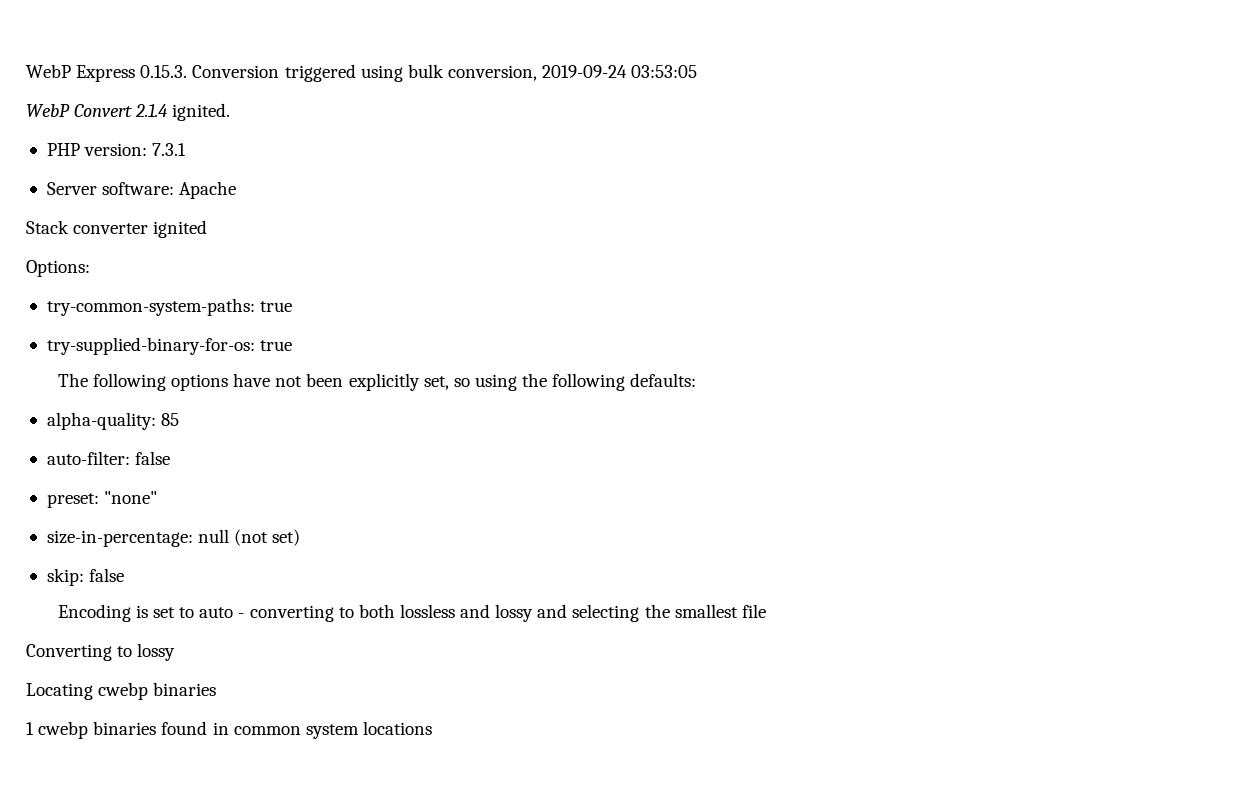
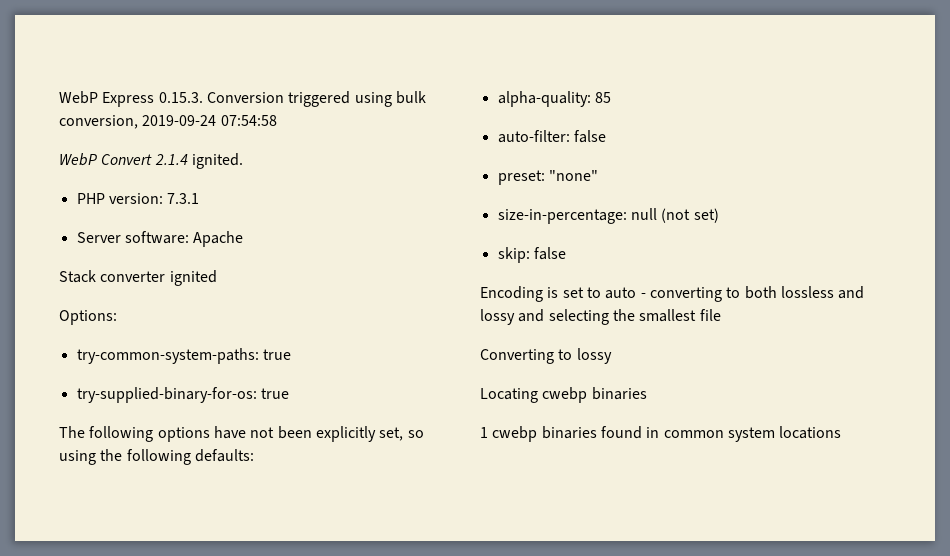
[631,65,698,78] 03:53:05 -> [220,115,277,126] 07:54:58

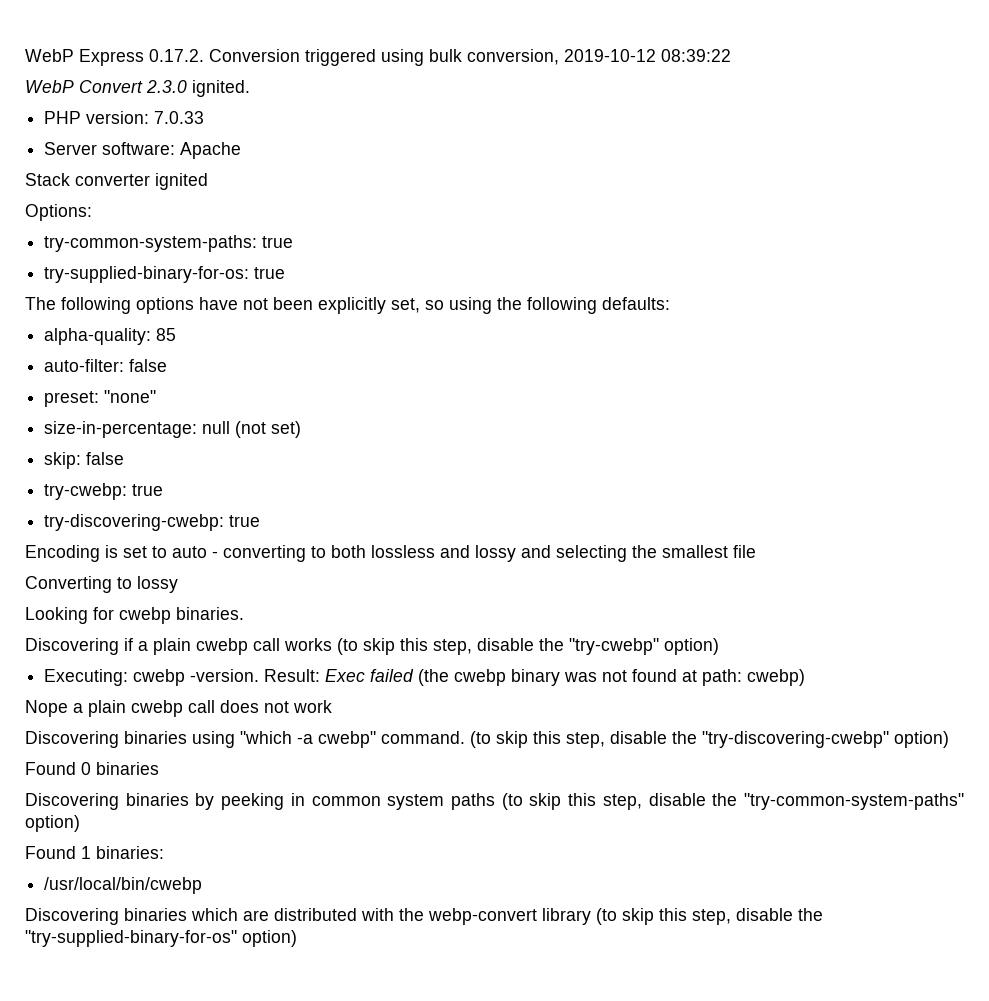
[158,92,203,103] 0.15.3. -> [149,49,204,62] 0.17.2.
[142,115,277,126] 2019-09-24 07:54:58 -> [564,49,731,62] 2019-10-12 08:39:22
[154,154,188,165] 2.1.4 -> [146,80,187,93] 2.3.0
[167,193,200,204] 7.3.1 -> [154,111,205,124] 7.0.33
(566, 253) none -> [44,483,164,500] [44,514,261,531] // try-cwebp: true // try-discovering-cwebp: true
[480,387,647,403] [480,426,842,442] Locating cwebp binaries // 1 cwebp binaries found in common system locations -> [25,607,244,624] [25,638,719,655] [44,669,806,686] [25,700,332,717] [25,731,949,748] [25,762,159,775] [25,793,964,810] [25,815,80,832] [25,846,164,859] [44,877,203,894] [25,908,823,925] [25,930,297,947] Looking for cwebp binaries. // Discovering if a plain cwebp call works (to skip this step, disable the "try-cwebp" option) // Executing: cwebp -version. Result: Exec failed (the cwebp binary was not found at path: cwebp) // Nope a plain cwebp call does not work // Discovering binaries using "which -a cwebp" command. (to skip this step, disable the "try-discovering-cwebp" option) // Found 0 binaries // Discovering binaries by peeking in common system paths (to skip this step, disable the "try-common-system-paths" option) // Found 1 binaries: // /usr/local/bin/cwebp // Discovering binaries which are distributed with the webp-convert library (to skip this step, disable the "try-supplied-binary-for-os" option)

